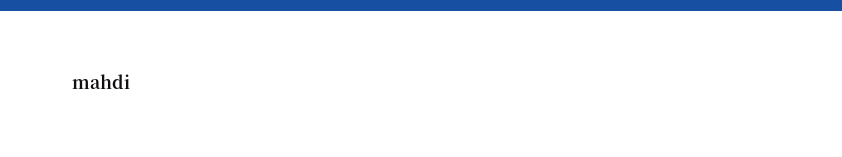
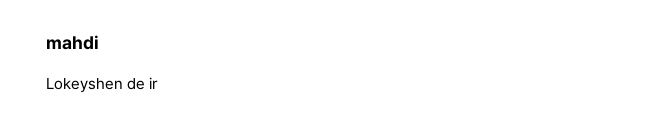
(130, 81) none -> [46,77,159,93] // Lokeyshen de ir

